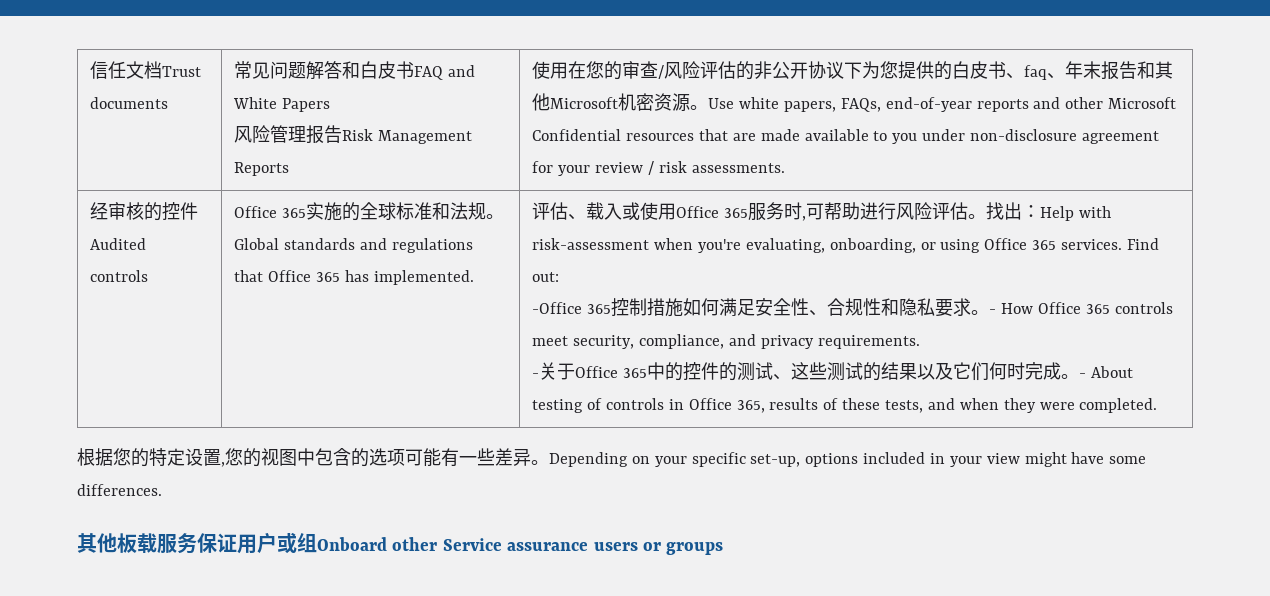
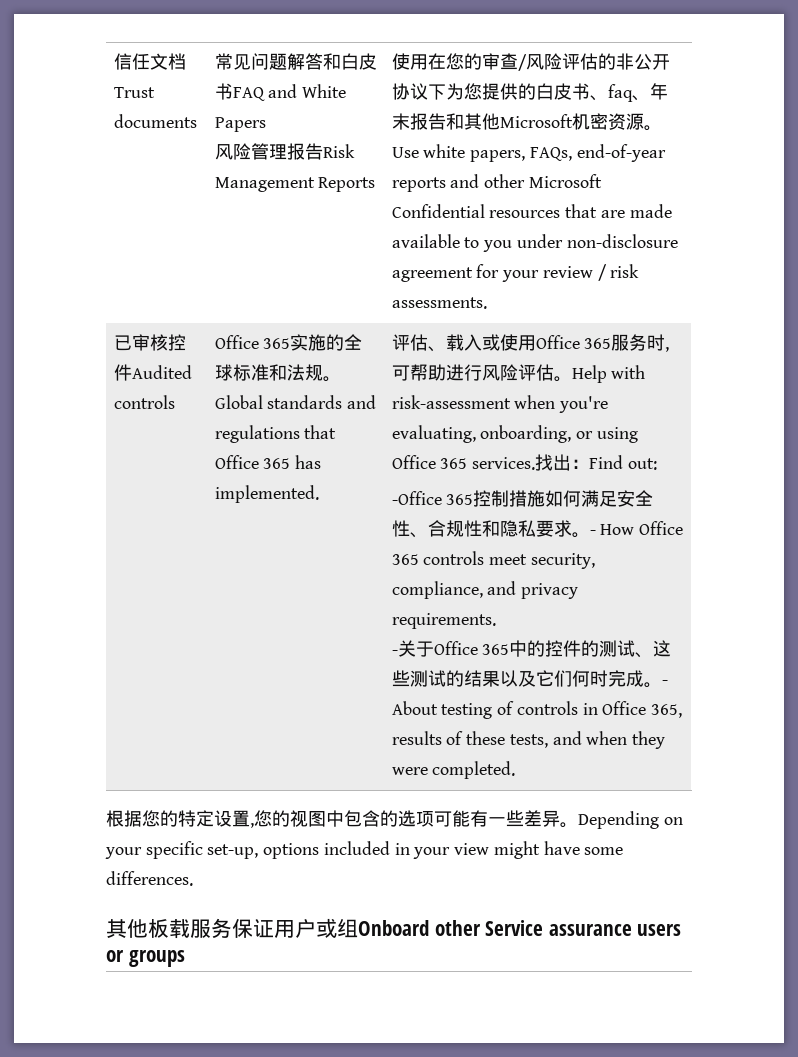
[90,202,163,221] 经审核的 -> [113,334,168,351] 已审核
[986,202,1041,220] 找出： -> (572, 379) none
(1123, 244) none -> [535,454,590,471] 找出：

